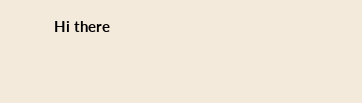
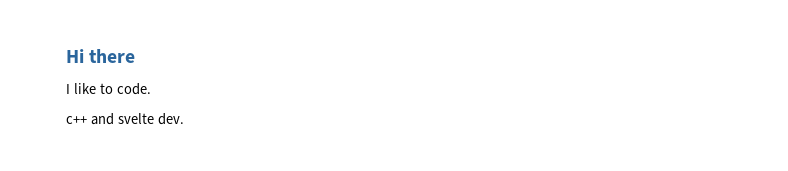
(111, 26) none -> [66,83,151,95] [66,113,184,125] // I like to code. // c++ and svelte dev.

